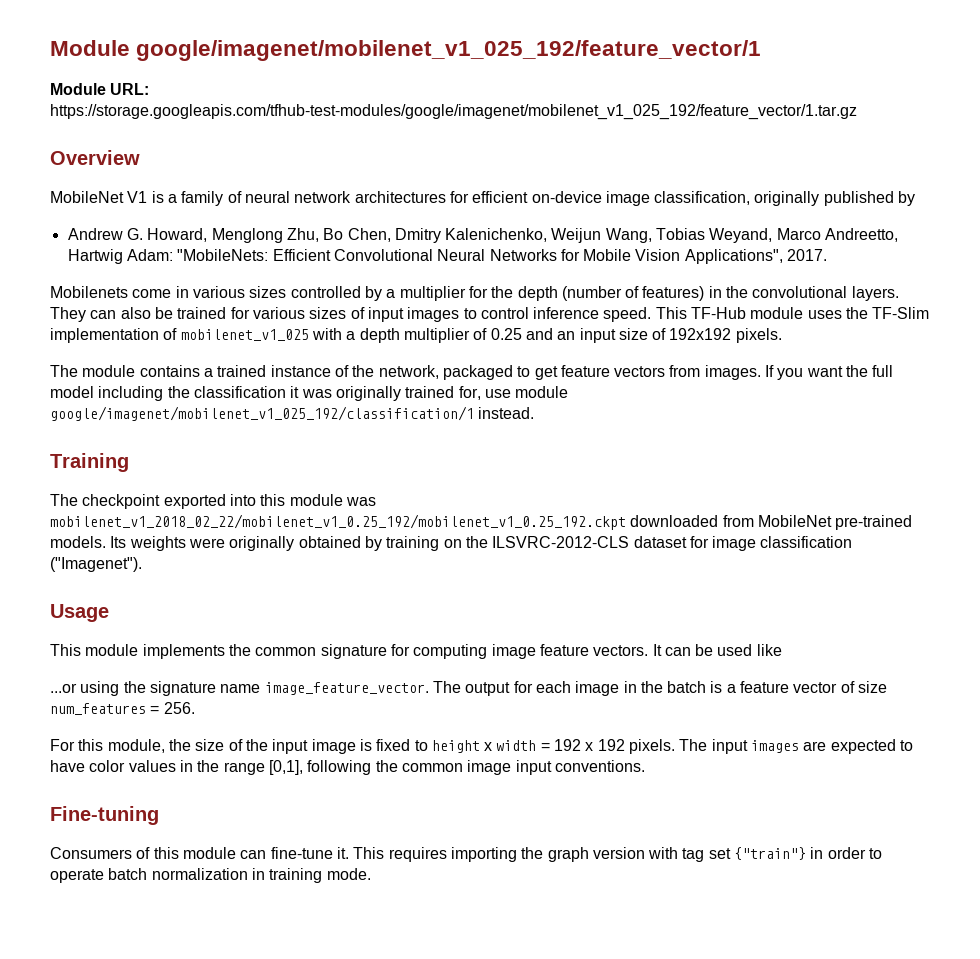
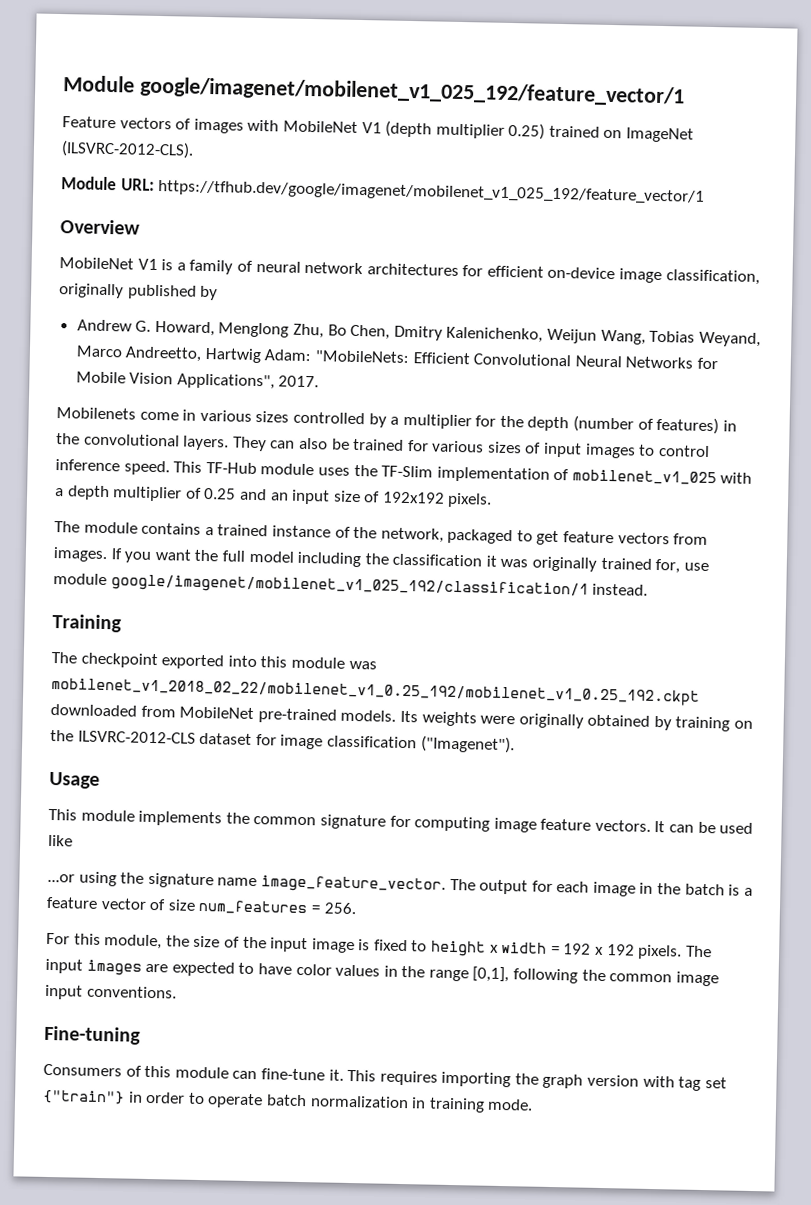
(762, 50) none -> [62,116,695,143] [61,140,194,159] // Feature vectors of images with MobileNet V1 (depth multiplier 0.25) trained on ImageNet (ILSVRC-2012-CLS).
[50,104,857,120] https://storage.googleapis.com/tfhub-test-modules/google/imagenet/mobilenet_v1_025_192/feature_vector/1.tar.gz -> [158,179,706,205] https://tfhub.dev/google/imagenet/mobilenet_v1_025_192/feature_vector/1

